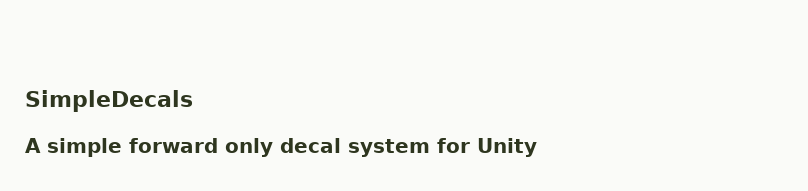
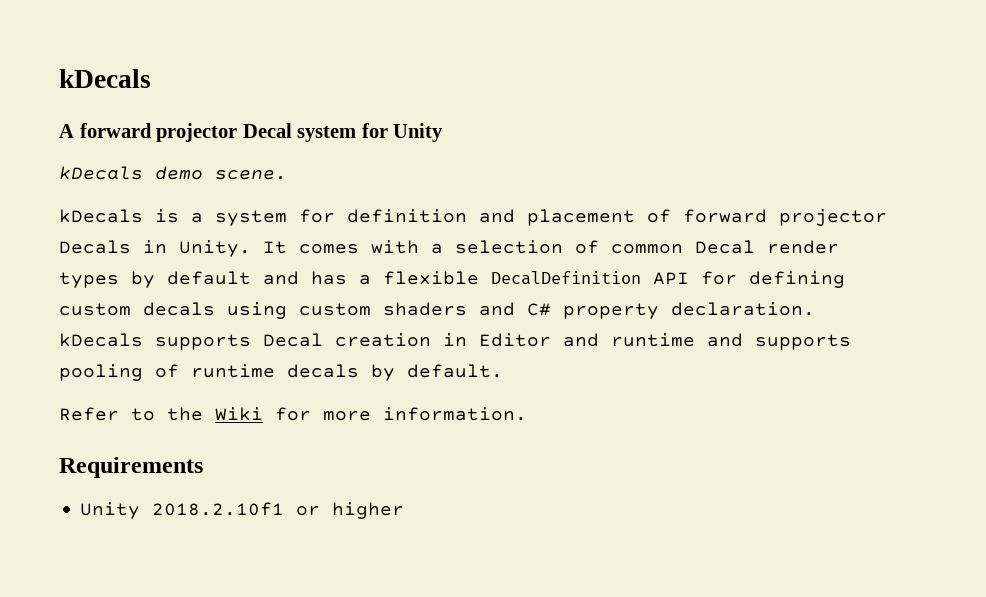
[25,90,193,112] SimpleDecals -> [59,69,151,88] kDecals
[47,138,341,157] simple forward only decal -> [79,123,292,142] forward projector Decal
(537, 147) none -> [59,166,287,180] [59,209,887,226] [59,240,839,257] [59,271,845,288] [59,302,815,319] [59,333,851,350] [59,364,503,381] [59,407,527,421] [59,457,203,478] [80,502,405,519] // kDecals demo scene. // kDecals is a system for definition and placement of forward projector Decals in Unity. It comes with a selection of common Decal render types by default and has a flexible DecalDefinition API for defining custom decals using custom shaders and C# property declaration. kDecals supports Decal creation in Editor and runtime and supports pooling of runtime decals by default. // Refer to the Wiki for more information. // Requirements // Unity 2018.2.10f1 or higher

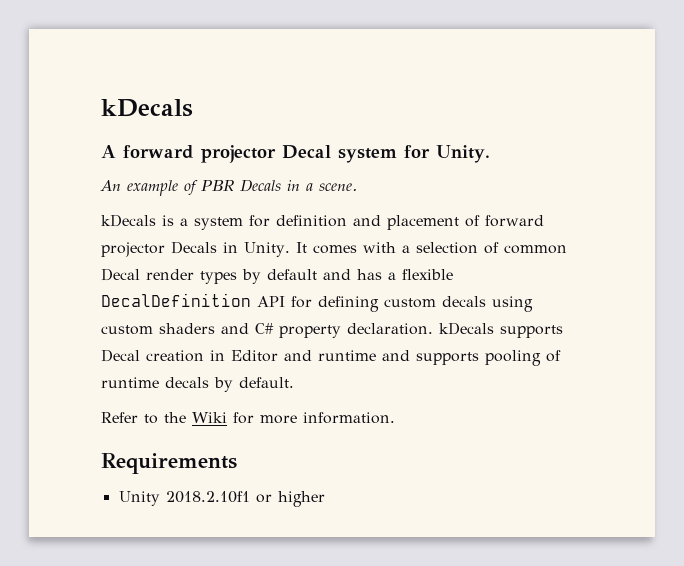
[393,123,444,142] [59,166,203,180] Unity // kDecals demo -> [436,145,490,163] [100,179,313,196] Unity. // An example of PBR Decals in a

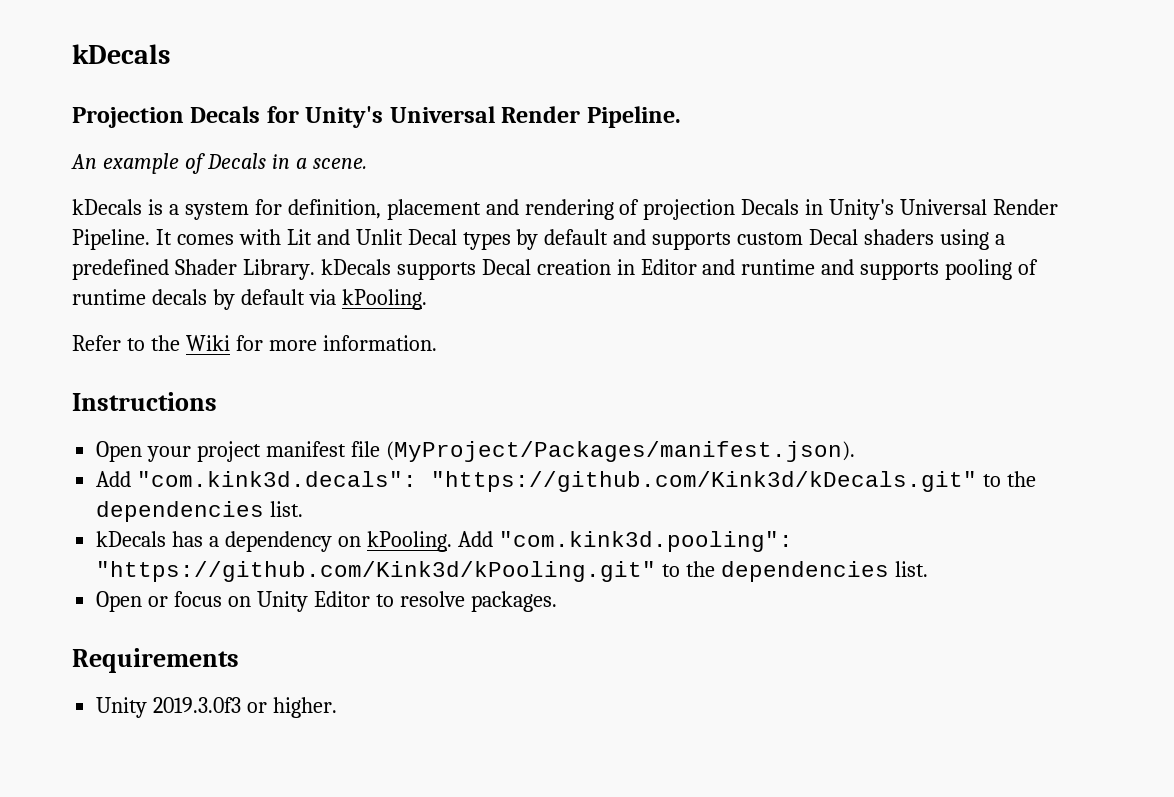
[101,145,490,163] A forward projector Decal system for Unity. -> [72,106,681,128] Projection Decals for Unity's Universal Render Pipeline.
[201,180,234,192] PBR -> (205, 163) none
[276,215,544,230] [101,241,567,257] [101,268,453,284] [101,293,533,312] [101,323,433,338] definition and placement of forward projector Decals in Unity. It comes with a selection of common Decal render types by default and has a flexible DecalDefinition API for defining custom decals using custom shaders and C# property declaration. -> [287,199,1059,220] [72,229,1005,250] [72,259,315,280] definition, placement and rendering of projection Decals in Unity's Universal Render Pipeline. It comes with Lit and Unlit Decal types by default and supports custom Decal shaders using a predefined Shader Library.
[239,377,294,388] default. -> [240,289,427,310] default via kPooling.
(395, 418) none -> [72,392,217,411] [96,441,855,462] [96,471,1037,492] [96,501,304,522] [96,531,793,552] [96,561,928,582] [96,591,557,612] // Instructions // Open your project manifest file (MyProject/Packages/manifest.json). // Add "com.kink3d.decals": "https://github.com/Kink3d/kDecals.git" to the dependencies list. // kDecals has a dependency on kPooling. Add "com.kink3d.pooling": "https://github.com/Kink3d/kPooling.git" to the dependencies list. // Open or focus on Unity Editor to resolve packages.
[165,491,325,507] 2018.2.10f1 or higher -> [153,697,338,718] 2019.3.0f3 or higher.

